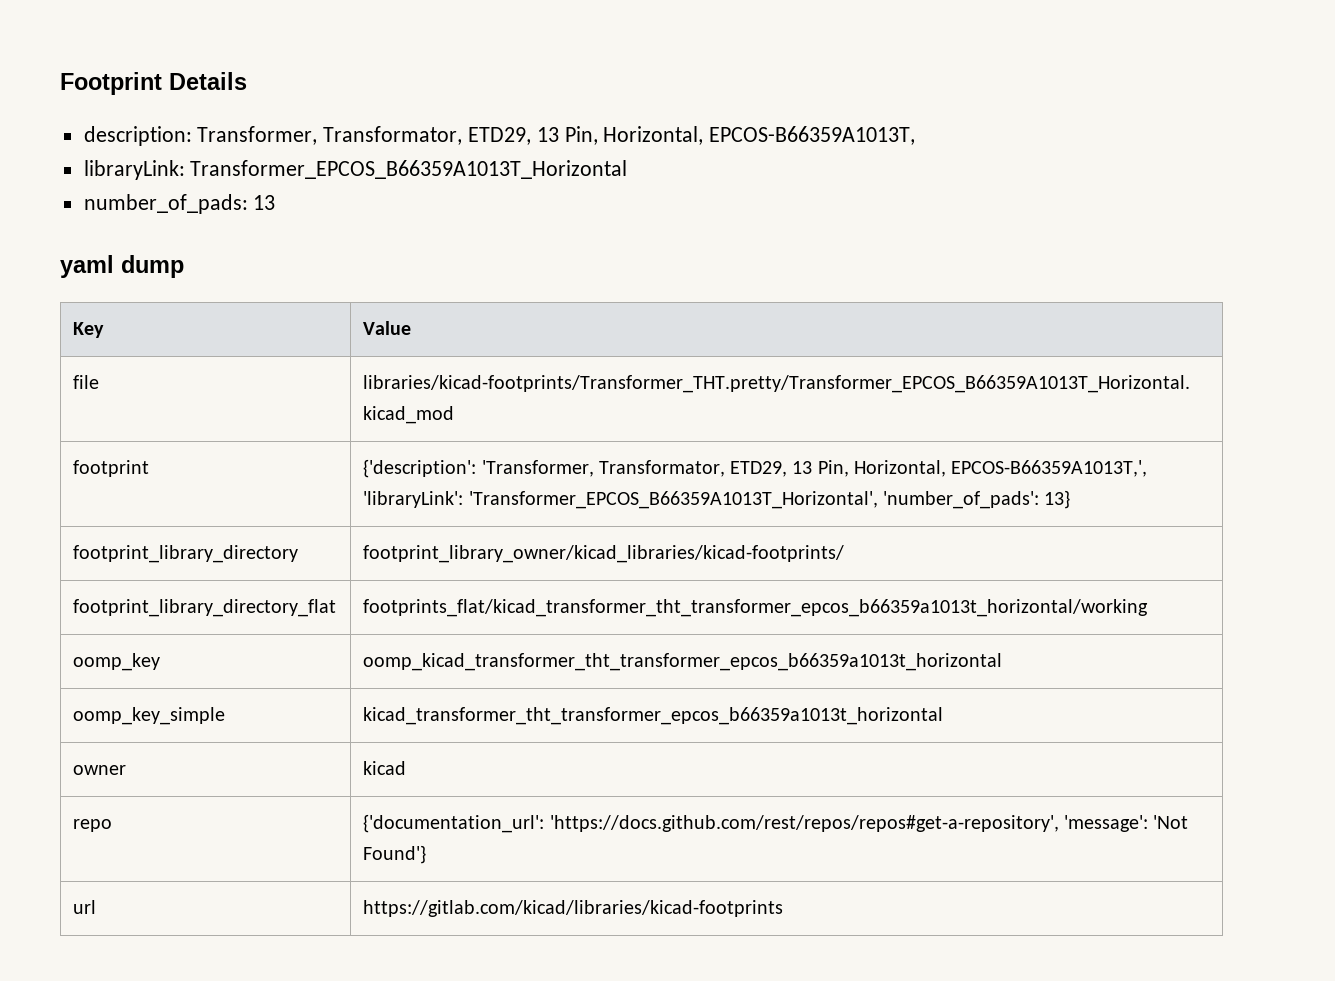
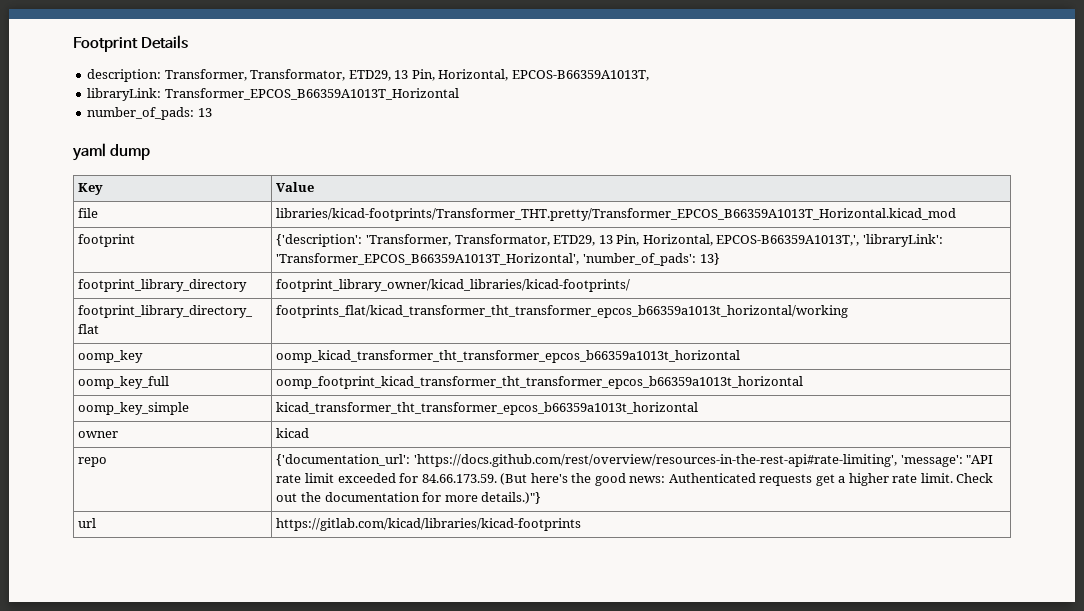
(1003, 662) none -> [78,376,170,389] [276,376,804,389] // oomp_key_full | oomp_footprint_kicad_transformer_tht_transformer_epcos_b66359a1013t_horizontal
[549,815,1189,832] [363,845,427,864] 'https://docs.github.com/rest/repos/repos#get-a-repository', 'message': 'Not Found'} -> [413,454,994,467] [276,473,994,486] [276,492,542,504] 'https://docs.github.com/rest/overview/resources-in-the-rest-api#rate-limiting', 'message': "API rate limit exceeded for 84.66.173.59. (But here's the good news: Authenticated requests get a higher rate limit. Check out the documentation for more details.)"}

